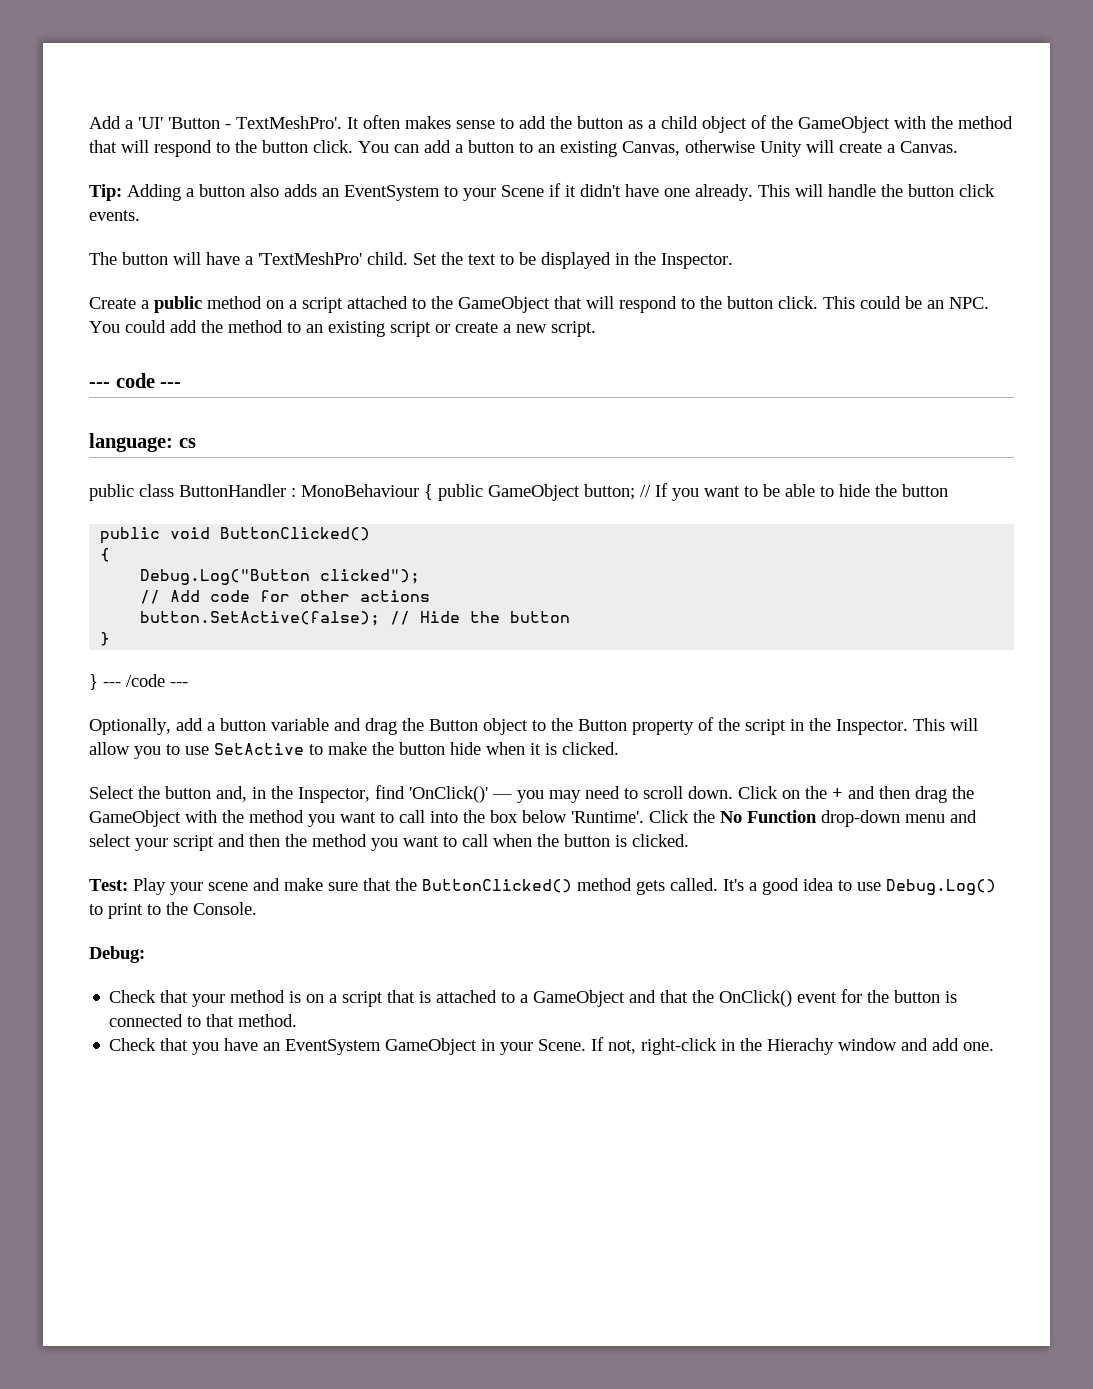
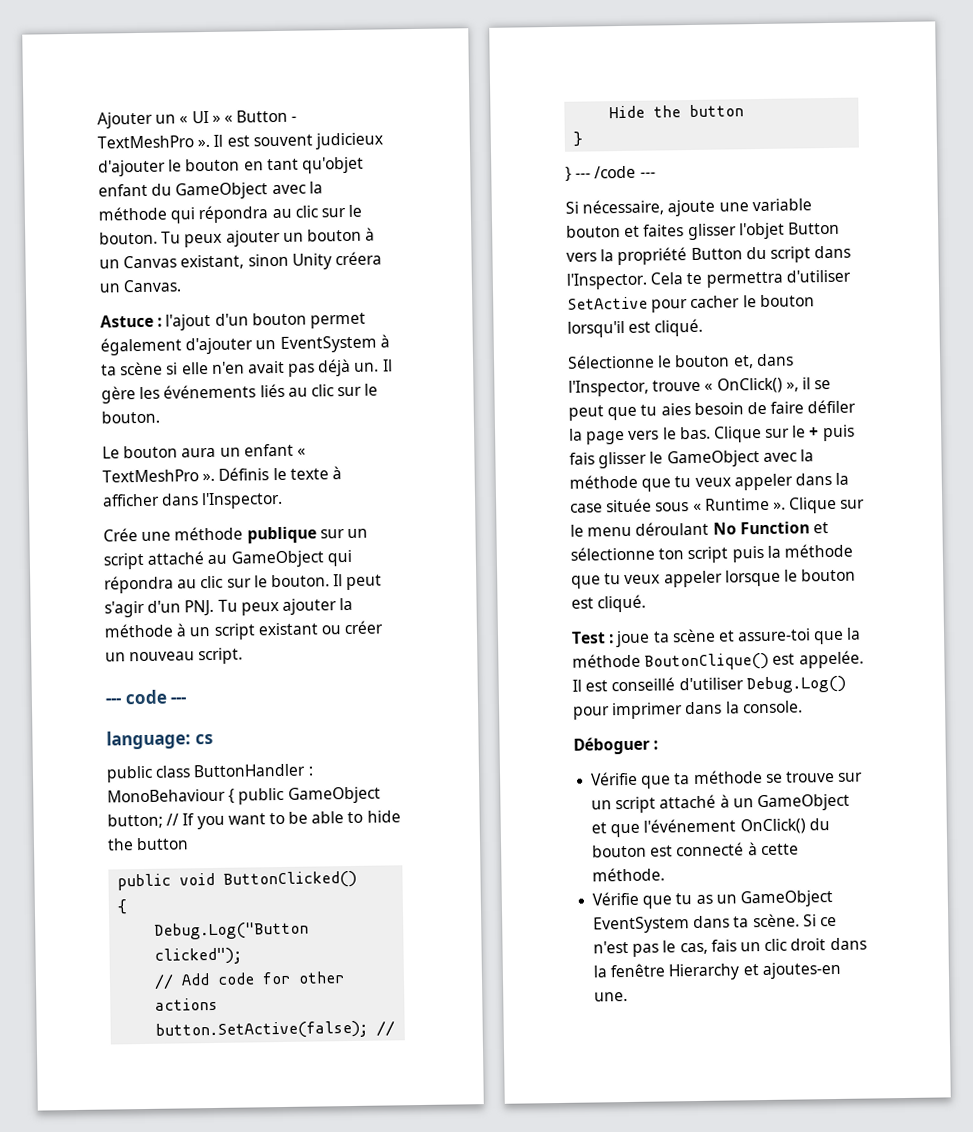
[89,115,1013,133] [89,140,958,157] [89,183,995,201] [89,210,140,221] [89,252,733,269] [89,296,989,313] [89,320,547,337] Add a 'UI' 'Button - TextMeshPro'. It often makes sense to add the button as a child object of the GameObject with the method that will respond to the button click. You can add a button to an existing Canvas, otherwise Unity will create a Canvas. // Tip: Adding a button also adds an EventSystem to your Scene if it didn't have one already. This will handle the button click events. // The button will have a 'TextMeshPro' child. Set the text to be displayed in the Inspector. // Create a public method on a script attached to the GameObject that will respond to the button click. This could be an NPC. You could add the method to an existing script or create a new -> [97,109,298,129] [97,132,383,150] [98,156,364,177] [98,181,323,200] [98,204,363,224] [99,227,376,248] [99,251,382,270] [99,279,182,293] [100,312,366,331] [100,334,390,356] [101,358,393,377] [101,383,379,404] [101,410,160,424] [102,443,306,459] [102,466,342,483] [102,491,284,510] [103,526,368,544] [103,549,352,570] [104,574,383,594] [104,597,354,618] [104,620,384,640] [105,651,196,662] Ajouter un « UI » « Button - TextMeshPro ». Il est souvent judicieux d'ajouter le bouton en tant qu'objet enfant du GameObject avec la méthode qui répondra au clic sur le bouton. Tu peux ajouter un bouton à un Canvas existant, sinon Unity créera un Canvas. // Astuce : l'ajout d'un bouton permet également d'ajouter un EventSystem à ta scène si elle n'en avait pas déjà un. Il gère les événements liés au clic sur le bouton. // Le bouton aura un enfant « TextMeshPro ». Définis le texte à afficher dans l'Inspector. // Crée une méthode publique sur un script attaché au GameObject qui répondra au clic sur le bouton. Il peut s'agir d'un PNJ. Tu peux ajouter la méthode à un script existant ou créer un nouveau
[89,717,978,735] [89,742,619,759] [89,785,974,803] [89,810,977,827] [89,834,689,851] [89,878,996,895] [89,902,257,919] [89,946,145,963] [109,989,958,1007] [109,1014,298,1027] [109,1037,995,1055] Optionally, add a button variable and drag the Button object to the Button property of the script in the Inspector. This will allow you to use SetActive to make the button hide when it is clicked. // Select the button and, in the Inspector, find 'OnClick()' — you may need to scroll down. Click on the + and then drag the GameObject with the method you want to call into the box below 'Runtime'. Click the No Function drop-down menu and select your script and then the method you want to call when the button is clicked. // Test: Play your scene and make sure that the ButtonClicked() method gets called. It's a good idea to use Debug.Log() to print to the Console. // Debug: // Check that your method is on a script that is attached to a GameObject and that the OnClick() event for the button is connected to that method. // Check that you have an EventSystem GameObject in your Scene. If not, right-click in the Hierachy window and add one. -> [565,198,812,217] [566,221,840,241] [566,245,852,266] [566,269,851,290] [567,294,815,313] [567,318,704,338] [567,353,794,369] [568,377,832,397] [568,399,857,421] [569,424,855,445] [569,449,814,469] [569,472,850,492] [570,496,866,514] [570,521,829,537] [570,543,853,564] [571,568,857,589] [571,594,647,613] [571,627,862,648] [572,650,864,671] [572,675,846,694] [573,700,803,720] [573,736,659,755] [591,770,864,789] [591,793,850,814] [591,818,830,838] [592,842,799,858] [592,867,666,882] [592,890,833,909] [593,913,837,934] [593,937,867,957] [593,961,842,981] [594,991,629,1002] Si nécessaire, ajoute une variable bouton et faites glisser l'objet Button vers la propriété Button du script dans l'Inspector. Cela te permettra d'utiliser SetActive pour cacher le bouton lorsqu'il est cliqué. // Sélectionne le bouton et, dans l'Inspector, trouve « OnClick() », il se peut que tu aies besoin de faire défiler la page vers le bas. Clique sur le + puis fais glisser le GameObject avec la méthode que tu veux appeler dans la case située sous « Runtime ». Clique sur le menu déroulant No Function et sélectionne ton script puis la méthode que tu veux appeler lorsque le bouton est cliqué. // Test : joue ta scène et assure-toi que la méthode BoutonClique() est appelée. Il est conseillé d'utiliser Debug.Log() pour imprimer dans la console. // Déboguer : // Vérifie que ta méthode se trouve sur un script attaché à un GameObject et que l'événement OnClick() du bouton est connecté à cette méthode. // Vérifie que tu as un GameObject EventSystem dans ta scène. Si ce n'est pas le cas, fais un clic droit dans la fenêtre Hierarchy et ajoutes-en une.

